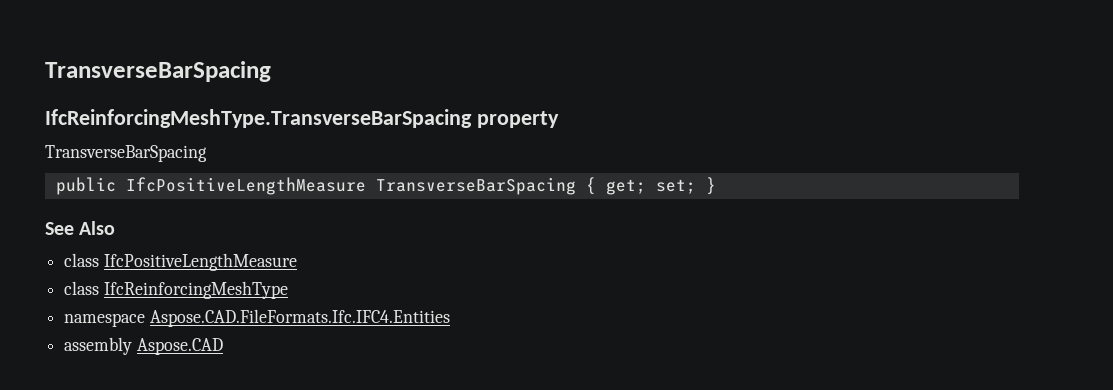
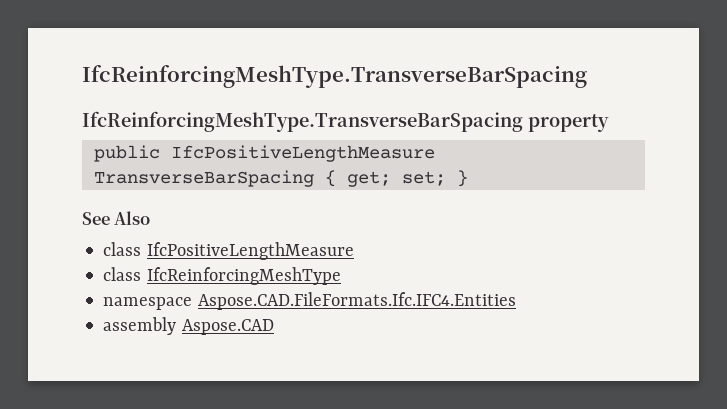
[45,61,271,82] TransverseBarSpacing -> [82,65,587,88] IfcReinforcingMeshType.TransverseBarSpacing
[45,145,207,162] // TransverseBarSpacing -> (609, 123) none

